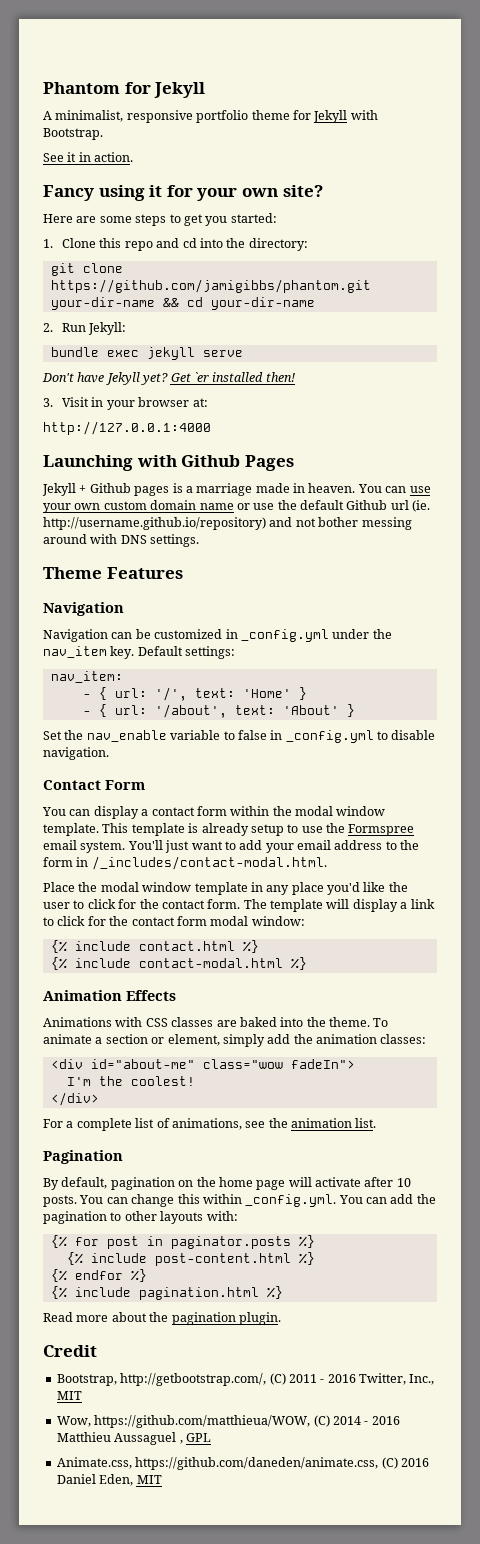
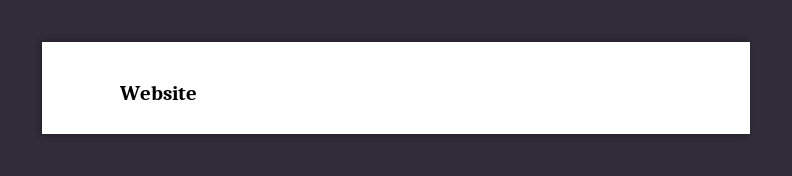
[43,82,206,98] [43,110,378,123] [43,128,103,140] [43,152,134,162] [43,185,323,201] [43,213,277,226] [43,238,308,251] [50,263,123,276] [50,279,371,293] [50,297,315,310] [43,322,127,335] [50,347,243,360] [42,372,295,385] [43,397,208,410] [43,421,211,435] [43,455,294,471] [42,483,431,496] [43,500,431,513] [43,517,412,530] [43,534,200,547] [43,567,183,579] [43,602,124,616] [43,629,392,642] [43,646,236,659] [50,671,123,683] [82,687,307,701] [82,704,355,718] [43,730,436,743] [43,747,109,760] [43,780,145,790] [42,806,386,819] [43,823,415,836] [43,840,420,853] [43,856,327,870] [43,882,408,895] [43,899,435,912] [43,916,305,926] [50,940,259,953] [50,957,307,970] [43,990,176,1001] [43,1017,389,1027] [43,1034,427,1047] [50,1059,355,1069] [66,1076,195,1086] [50,1092,99,1106] [43,1118,377,1131] [43,1150,123,1164] [43,1177,411,1190] [43,1194,436,1207] [43,1211,238,1224] [50,1235,315,1249] [66,1252,315,1266] [50,1269,147,1282] [50,1286,283,1300] [43,1312,281,1325] [43,1345,97,1357] [56,1373,435,1386] [56,1391,82,1400] [56,1415,400,1428] [56,1432,211,1445] [56,1457,429,1470] [56,1474,162,1486] Phantom for Jekyll // A minimalist, responsive portfolio theme for Jekyll with Bootstrap. // See it in action. // Fancy using it for your own site? // Here are some steps to get you started: // 1. Clone this repo and cd into the directory: // git clone https://github.com/jamigibbs/phantom.git your-dir-name && cd your-dir-name // 2. Run Jekyll: // bundle exec jekyll serve // Don't have Jekyll yet? Get `er installed then! // 3. Visit in your browser at: // http://127.0.0.1:4000 // Launching with Github Pages // Jekyll + Github pages is a marriage made in heaven. You can use your own custom domain name or use the default Github url (ie. http://username.github.io/repository) and not bother messing around with DNS settings. // Theme Features // Navigation // Navigation can be customized in _config.yml under the nav_item key. Default settings: // nav_item: // - { url: '/', text: 'Home' } // - { url: '/about', text: 'About' } // Set the nav_enable variable to false in _config.yml to disable navigation. // Contact Form // You can display a contact form within the modal window template. This template is already setup to use the Formspree email system. You'll just want to add your email address to the form in /_includes/contact-modal.html. // Place the modal window template in any place you'd like the user to click for the contact form. The template will display a link to click for the contact form modal window: // {% include contact.html %} // {% include contact-modal.html %} // Animation Effects // Animations with CSS classes are baked into the theme. To animate a section or element, simply add the animation classes: // <div id="about-me" class="wow fadeIn"> // I'm the coolest! // </div> // For a complete list of animations, see the animation list. // Pagination // By default, pagination on the home page will activate after 10 posts. You can change this within _config.yml. You can add the pagination to other layouts with: // {% for post in paginator.posts %} // {% include post-content.html %} // {% endfor %} // {% include pagination.html %} // Read more about the pagination plugin. // Credit // Bootstrap, http://getbootstrap.com/, (C) 2011 - 2016 Twitter, Inc., MIT // Wow, https://github.com/matthieua/WOW, (C) 2014 - 2016 Matthieu Aussaguel , GPL // Animate.css, https://github.com/daneden/animate.css, (C) 2016 Daniel Eden, MIT -> [119,85,197,100] Website

